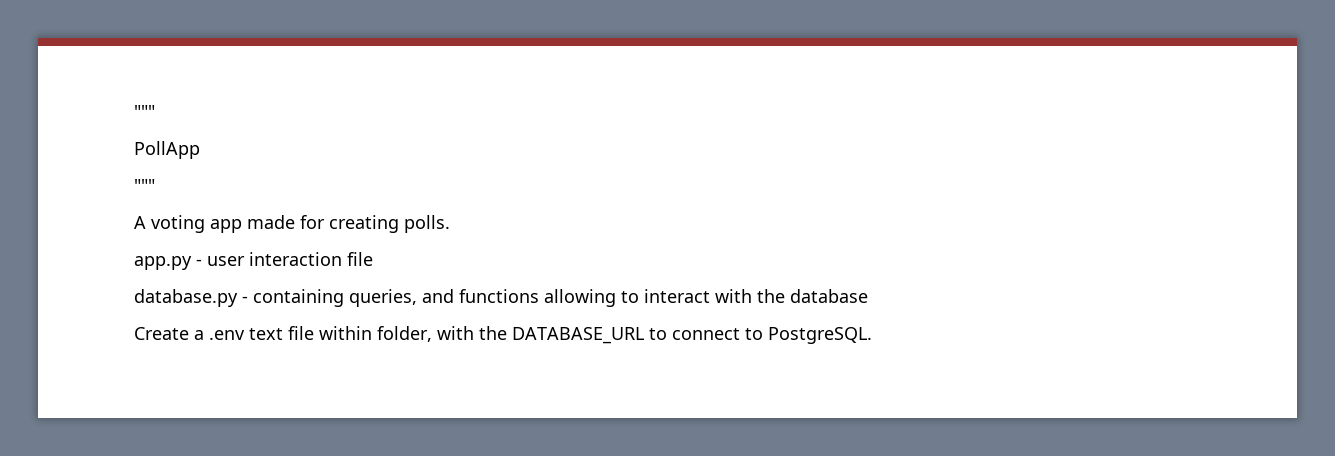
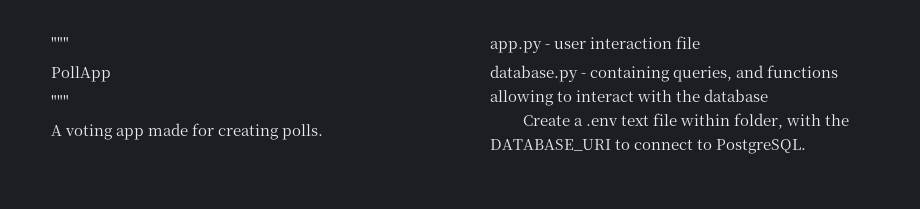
[512,327,644,344] DATABASE_URL -> [490,139,611,151] DATABASE_URI

